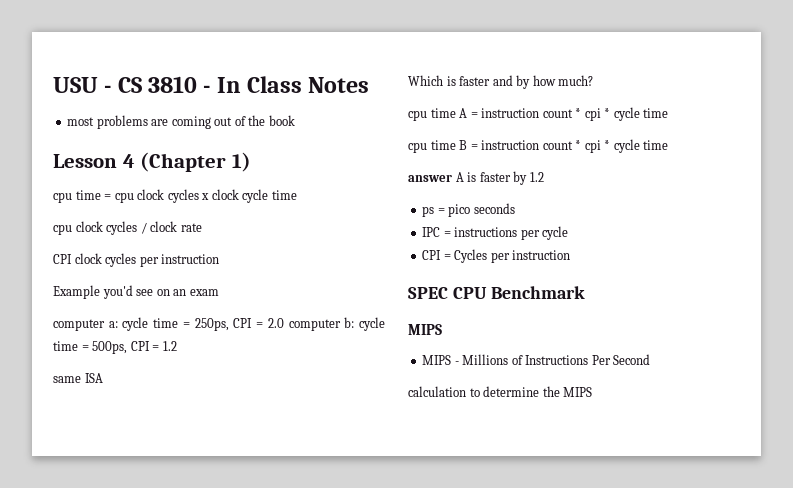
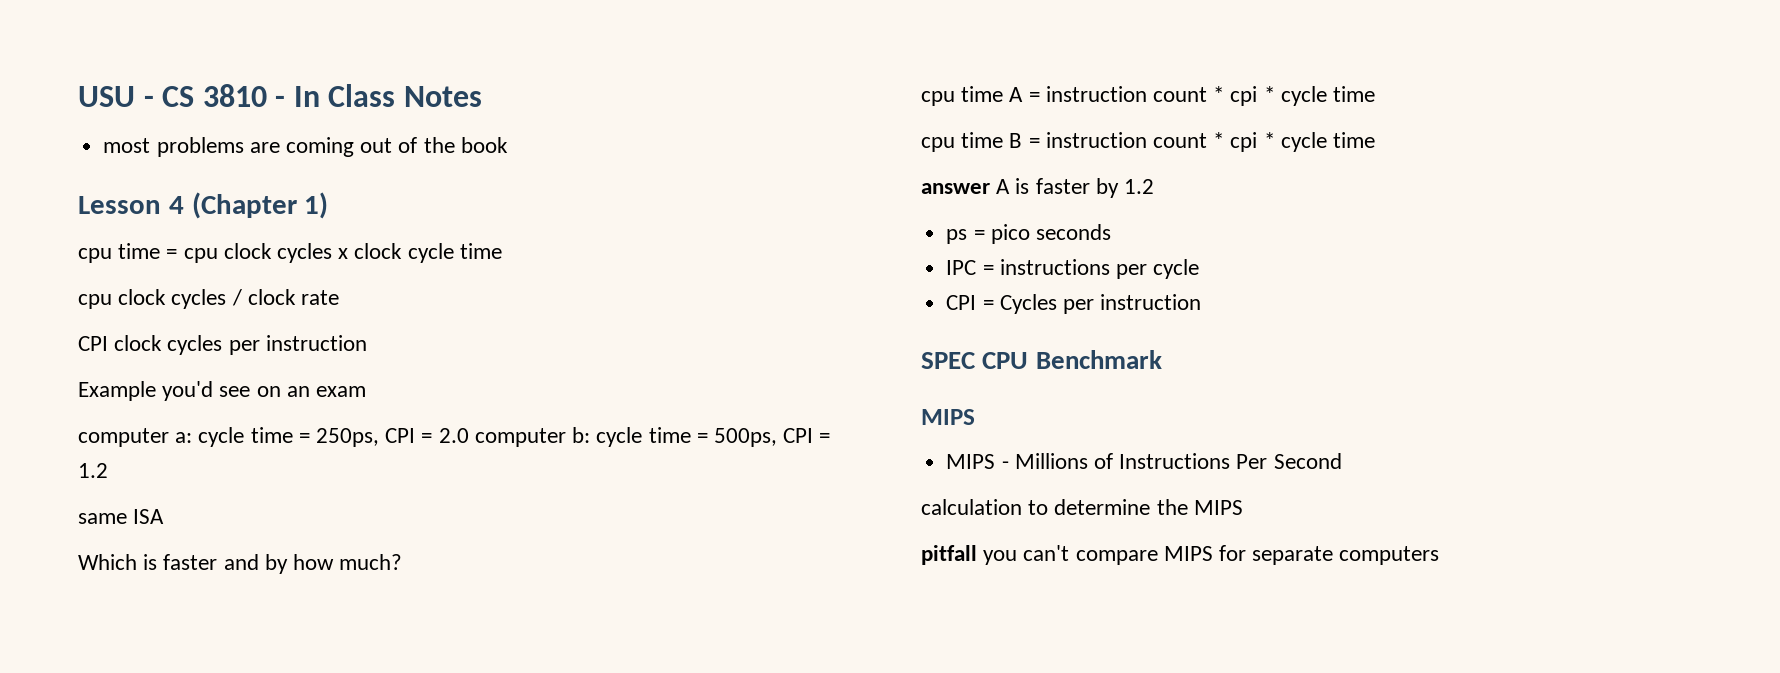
(593, 392) none -> [921,545,1440,565] // pitfall you can't compare MIPS for separate computers

